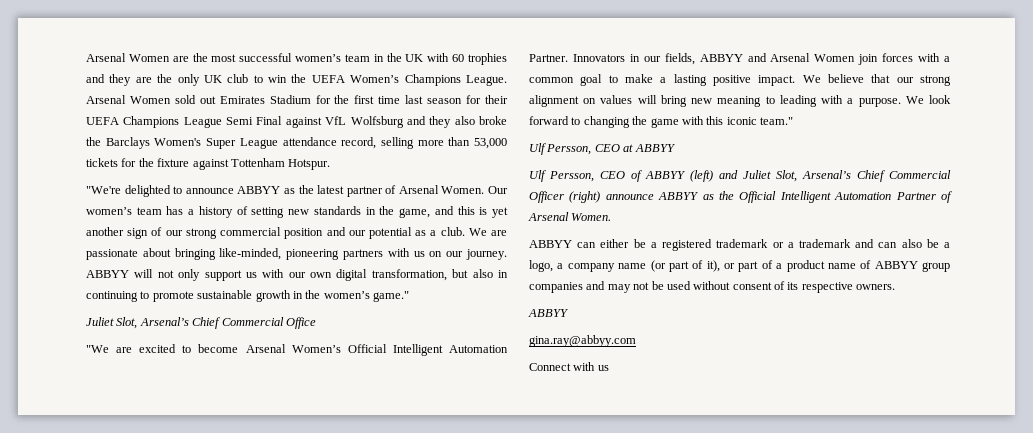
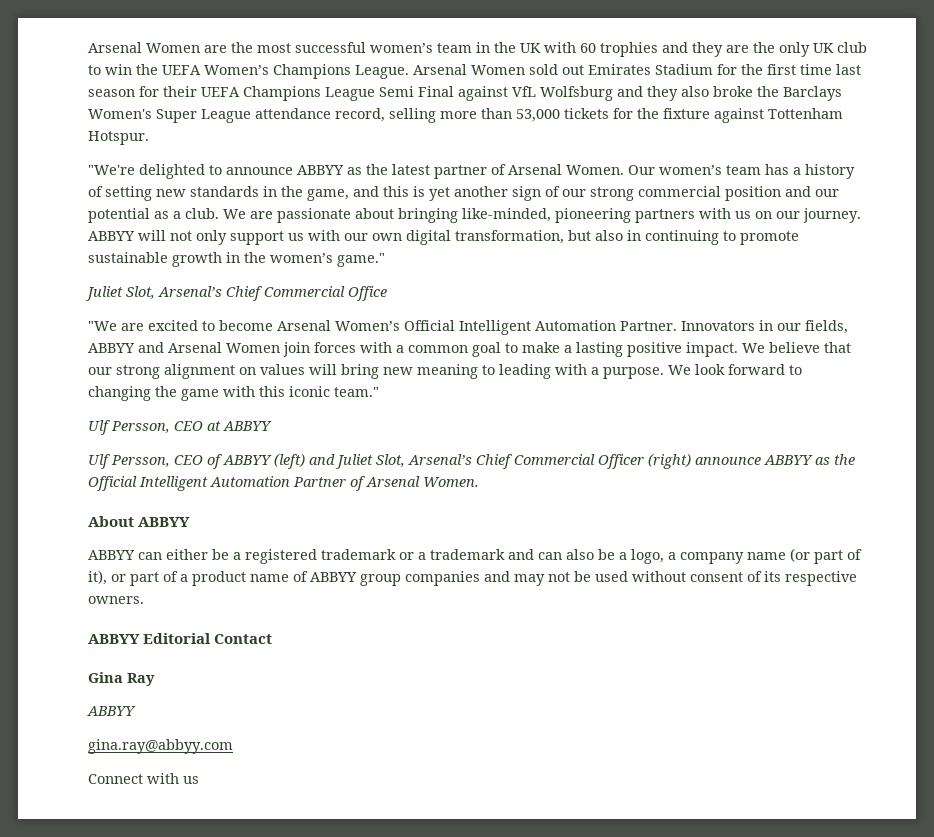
(612, 217) none -> [88,516,191,527] // About ABBYY
(896, 287) none -> [88,633,273,644] [88,672,155,686] // ABBYY Editorial Contact // Gina Ray

